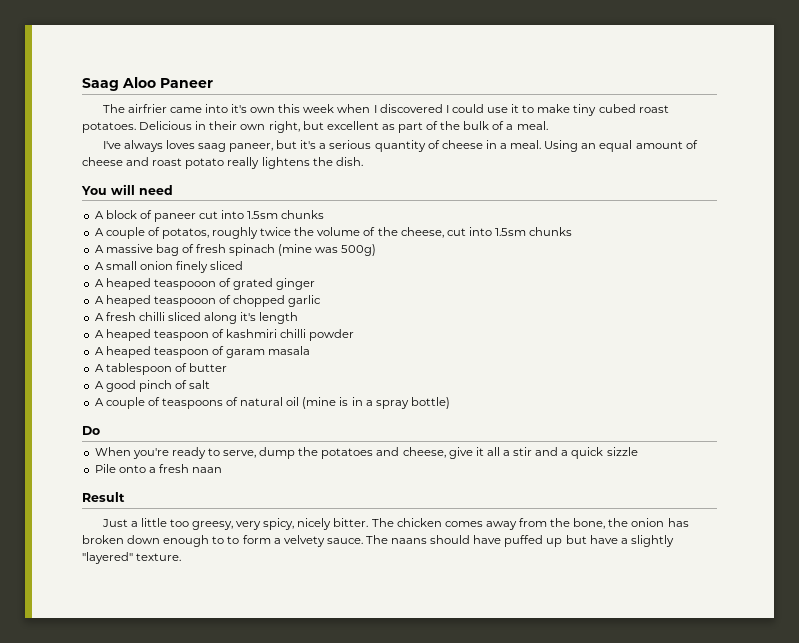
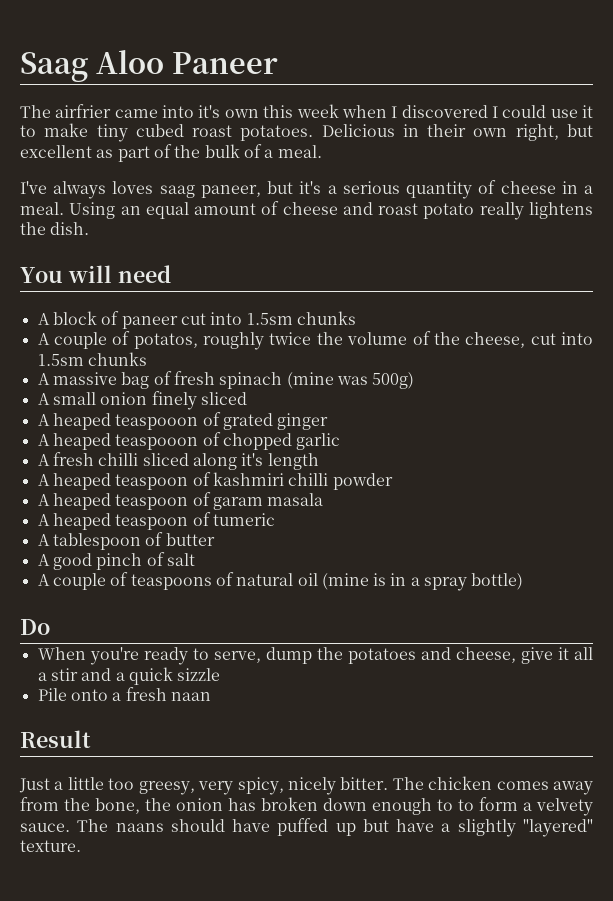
(311, 350) none -> [37,512,275,530] // A heaped teaspoon of tumeric

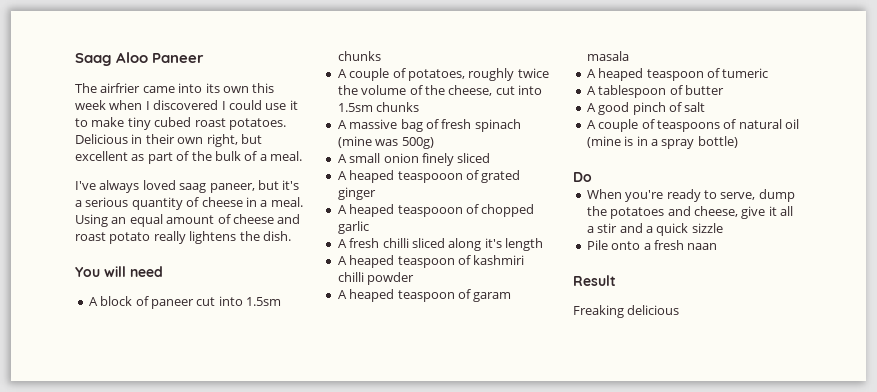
[198,105,221,118] it's -> [205,83,220,93] its
[112,181,154,194] loves -> [142,180,176,190] loved
[133,333,198,349] potatos, -> [407,69,465,81] potatoes,
[19,776,594,795] [20,797,593,816] [20,818,593,837] [20,840,81,852] Just a little too greesy, very spicy, nicely bitter. The chicken comes away from the bone, the onion has broken down enough to to form a velvety sauce. The naans should have puffed up but have a slightly "layered" texture. -> [573,305,680,318] Freaking delicious

